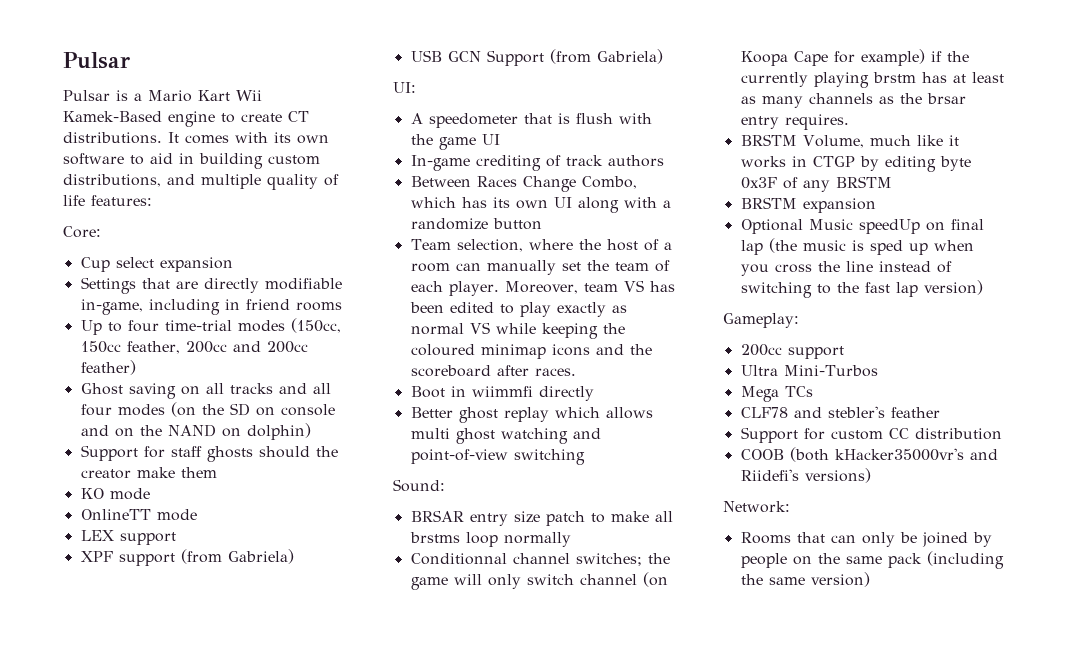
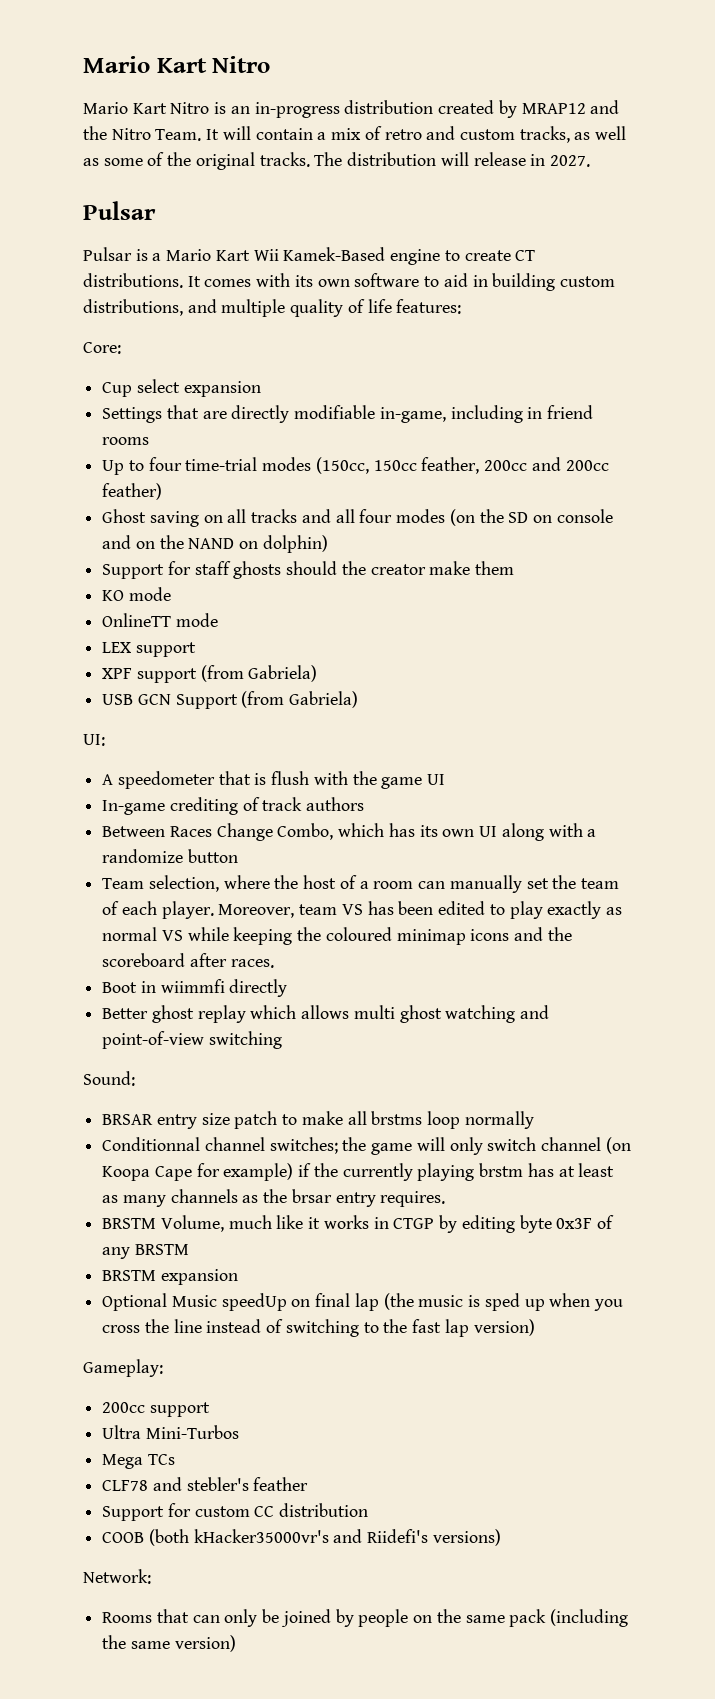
(63, 60) none -> [83,56,271,73] [83,100,620,118] [83,126,627,143] [83,152,590,170] Mario Kart Nitro // Mario Kart Nitro is an in-progress distribution created by MRAP12 and the Nitro Team. It will contain a mix of retro and custom tracks, as well as some of the original tracks. The distribution will release in 2027. //

